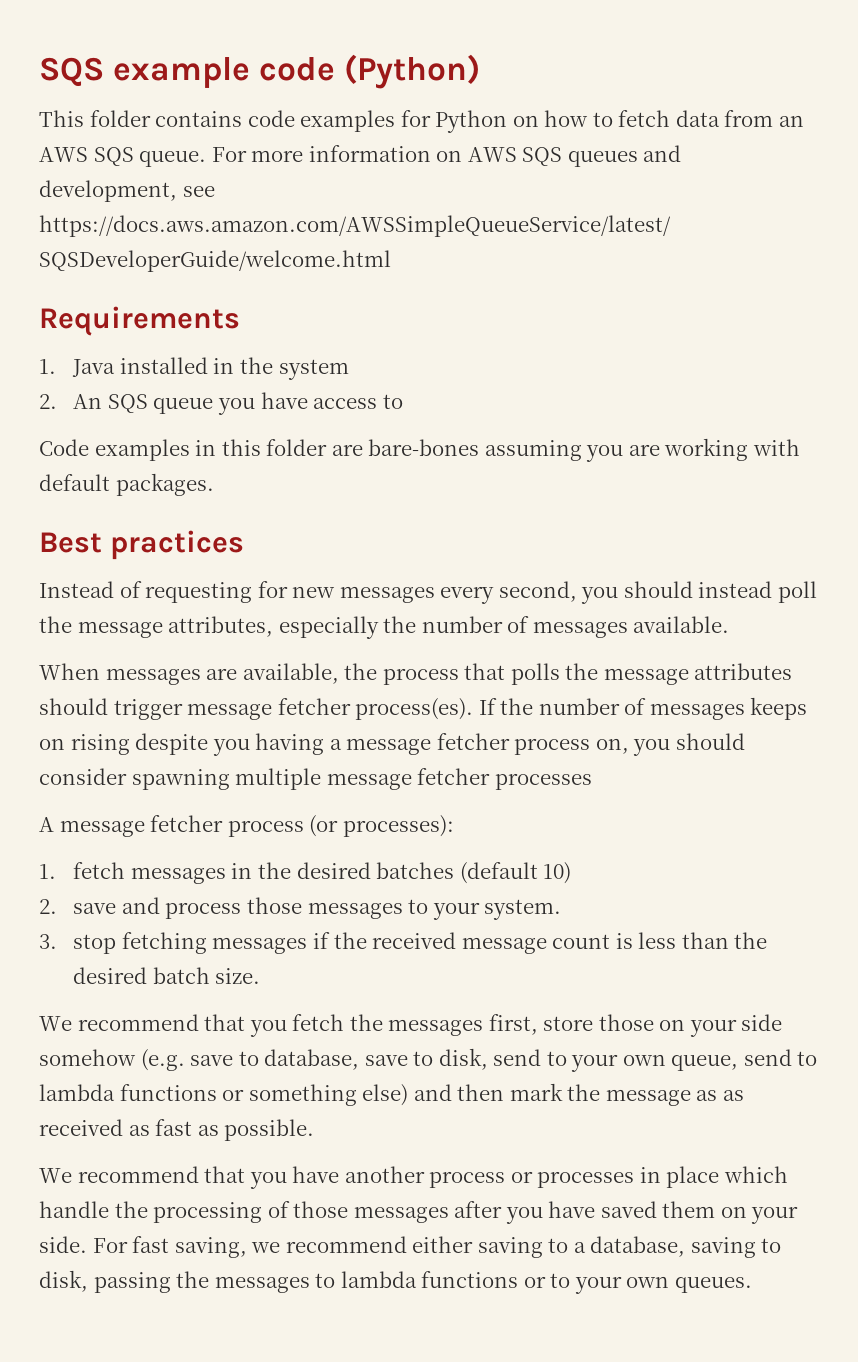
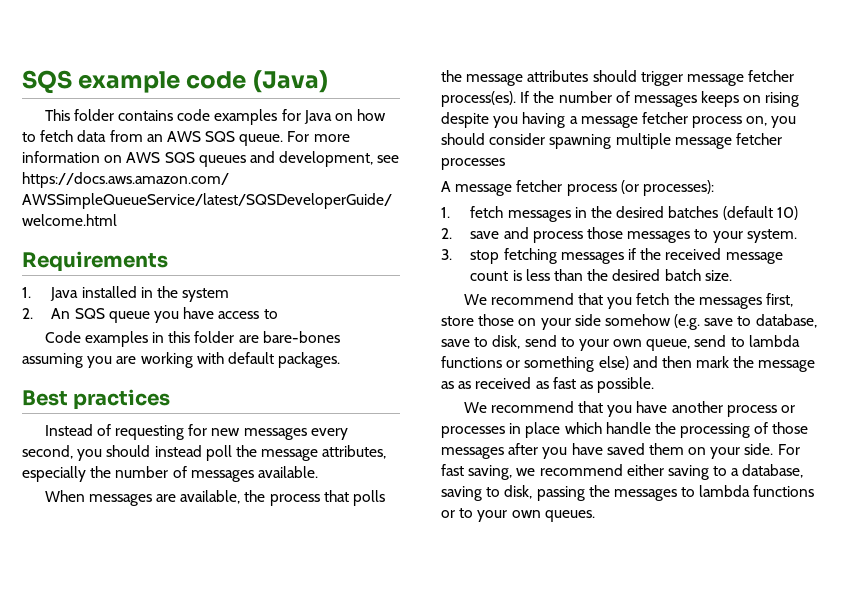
[344,54,481,89] (Python) -> [252,70,328,93] (Java)
[435,110,508,133] Python -> [303,110,332,124] Java

